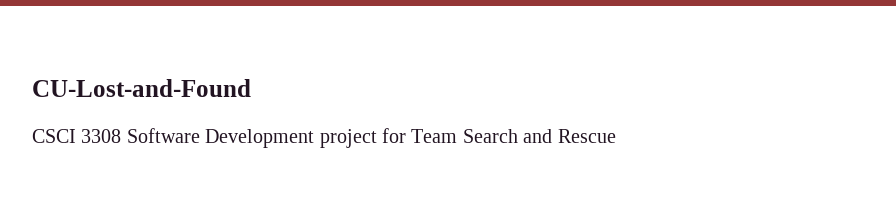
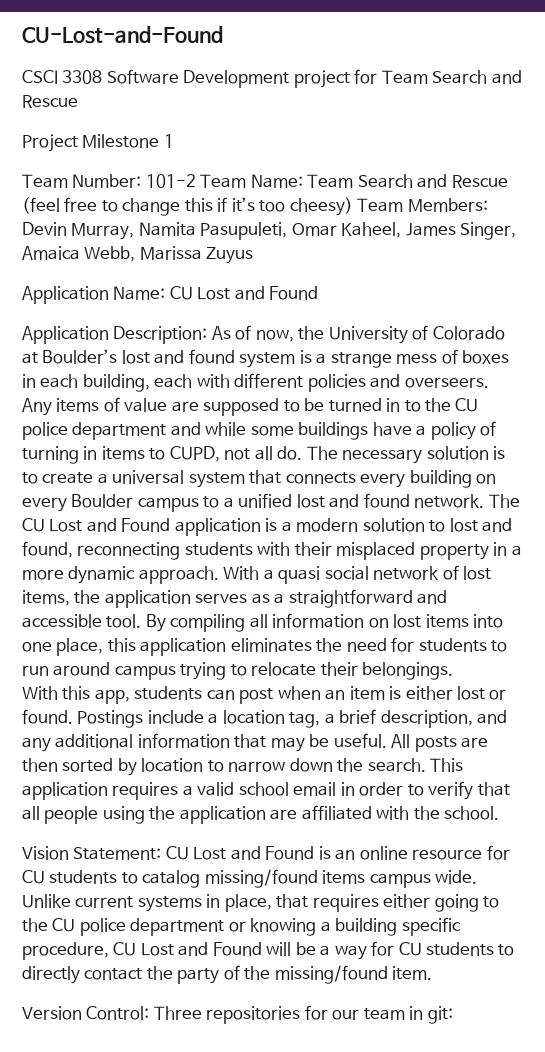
(616, 136) none -> [22,134,174,152] [22,174,508,188] [22,197,488,216] [22,222,517,240] [22,246,254,264] [22,286,319,304] [22,325,505,344] [22,349,509,368] [22,373,489,392] [22,397,479,416] [22,421,497,440] [22,446,506,464] [22,470,497,488] [22,493,520,512] [22,518,512,536] [22,541,522,560] [22,565,492,584] [22,589,448,608] [22,613,504,632] [22,637,508,656] [22,662,454,680] [22,686,507,704] [22,709,508,728] [22,733,489,752] [22,758,464,776] [22,781,510,800] [22,805,500,824] [22,845,510,860] [22,869,478,888] [22,894,500,912] [22,917,461,936] [22,941,515,960] [22,965,433,984] [22,1005,453,1024] // Project Milestone 1 // Team Number: 101-2 Team Name: Team Search and Rescue (feel free to change this if it’s too cheesy) Team Members: Devin Murray, Namita Pasupuleti, Omar Kaheel, James Singer, Amaica Webb, Marissa Zuyus // Application Name: CU Lost and Found // Application Description: As of now, the University of Colorado at Boulder’s lost and found system is a strange mess of boxes in each building, each with different policies and overseers. Any items of value are supposed to be turned in to the CU police department and while some buildings have a policy of turning in items to CUPD, not all do. The necessary solution is to create a universal system that connects every building on every Boulder campus to a unified lost and found network. The CU Lost and Found application is a modern solution to lost and found, reconnecting students with their misplaced property in a more dynamic approach. With a quasi social network of lost items, the application serves as a straightforward and accessible tool. By compiling all information on lost items into one place, this application eliminates the need for students to run around campus trying to relocate their belongings. // With this app, students can post when an item is either lost or found. Postings include a location tag, a brief description, and any additional information that may be useful. All posts are then sorted by location to narrow down the search. This application requires a valid school email in order to verify that all people using the application are affiliated with the school. // Vision Statement: CU Lost and Found is an online resource for CU students to catalog missing/found items campus wide. Unlike current systems in place, that requires either going to the CU police department or knowing a building specific procedure, CU Lost and Found will be a way for CU students to directly contact the party of the missing/found item. // Version Control: Three repositories for our team in git:

